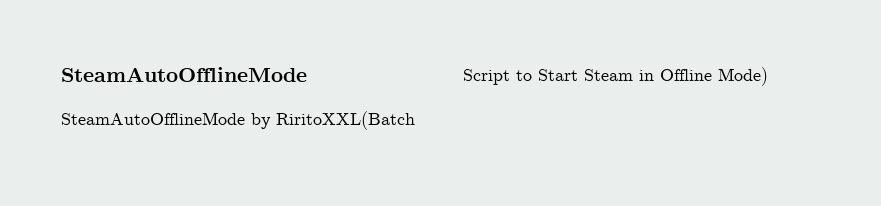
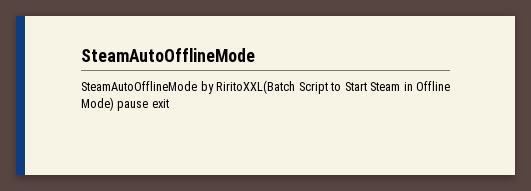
(768, 76) none -> [117,99,169,111] pause exit

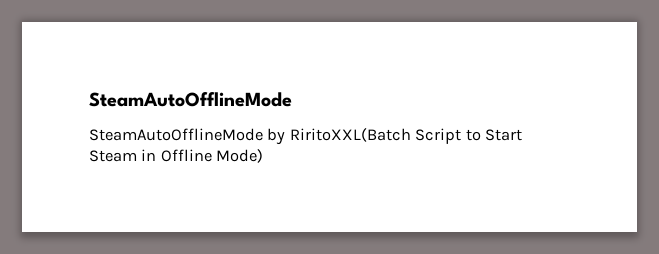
[117,99,169,111] pause exit -> (264, 156) none

